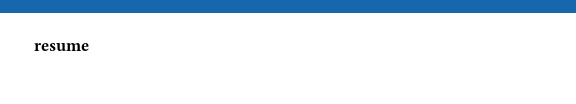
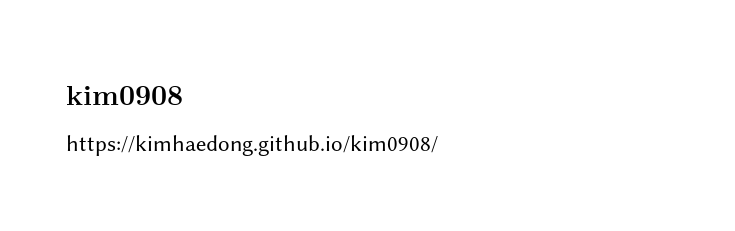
[34,43,89,51] resume -> [66,86,183,105] [66,135,438,156] kim0908 // https://kimhaedong.github.io/kim0908/

